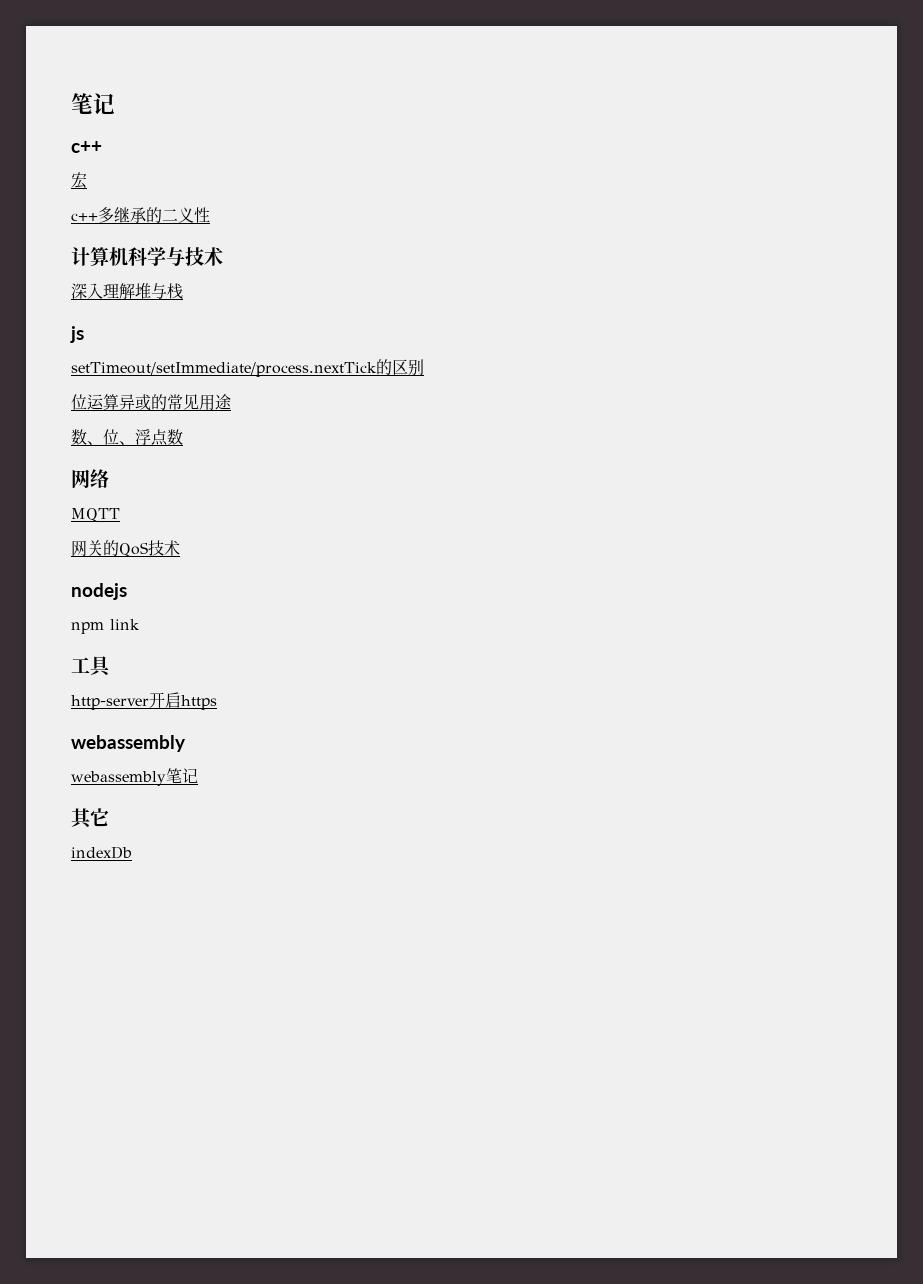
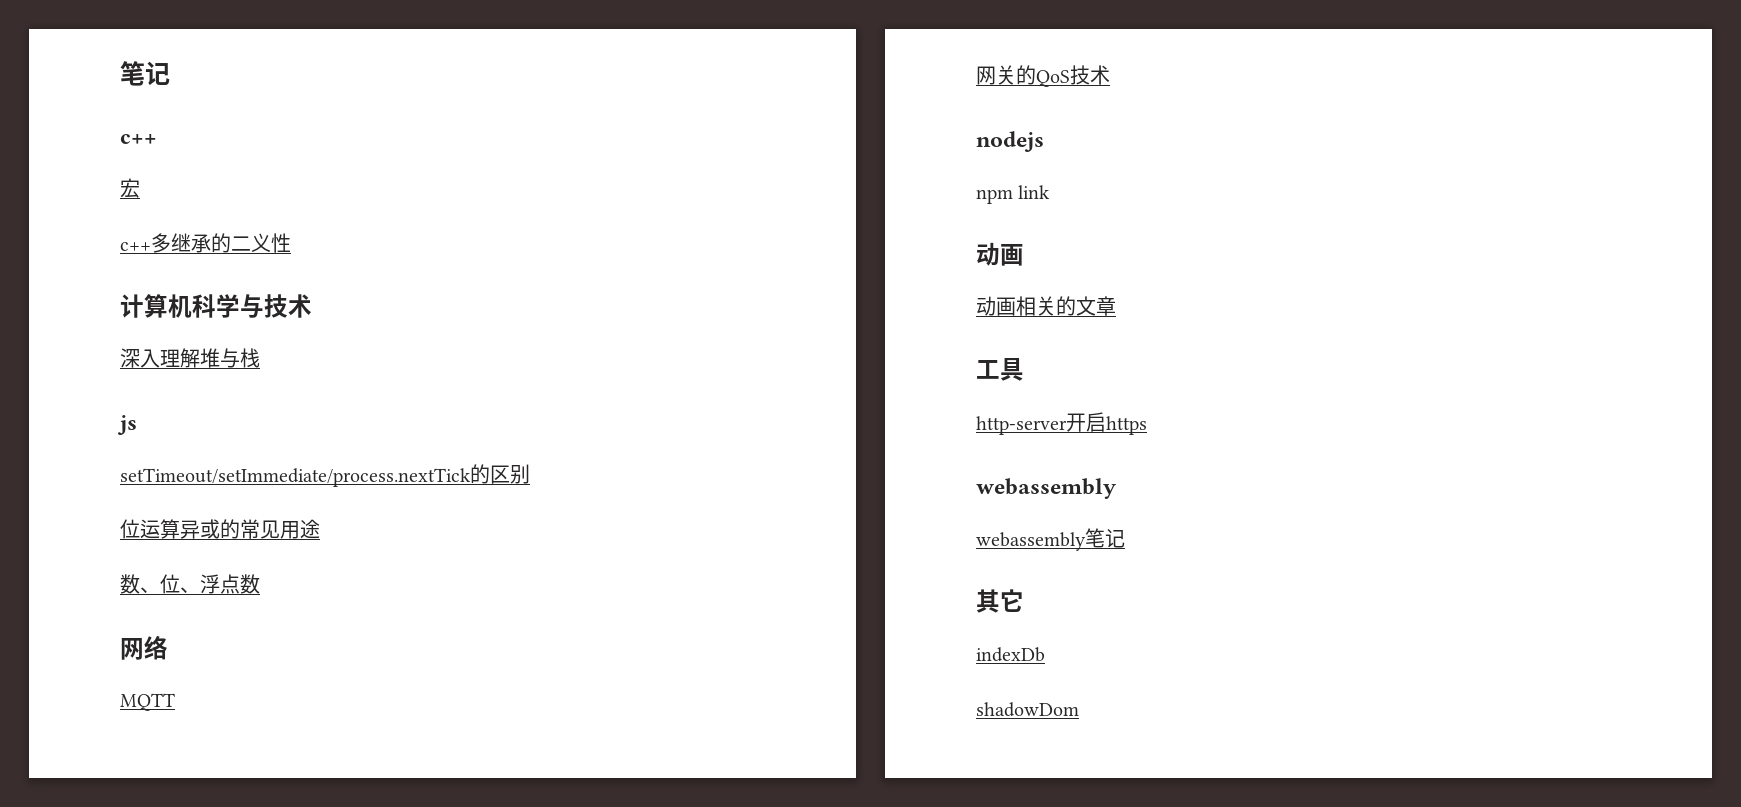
(140, 624) none -> [976,242,1024,266] [976,296,1116,316] // 动画 // 动画相关的文章
(132, 852) none -> [976,702,1079,717] // shadowDom

